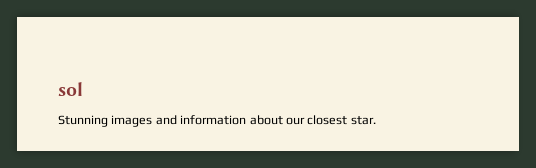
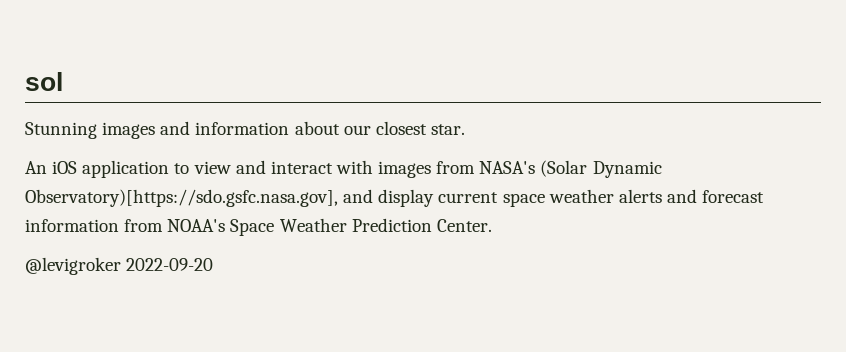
(376, 120) none -> [25,160,662,178] [25,189,765,207] [25,218,492,236] [25,257,214,275] // An iOS application to view and interact with images from NASA's (Solar Dynamic Observatory)[https://sdo.gsfc.nasa.gov], and display current space weather alerts and forecast information from NOAA's Space Weather Prediction Center. // @levigroker 2022-09-20

